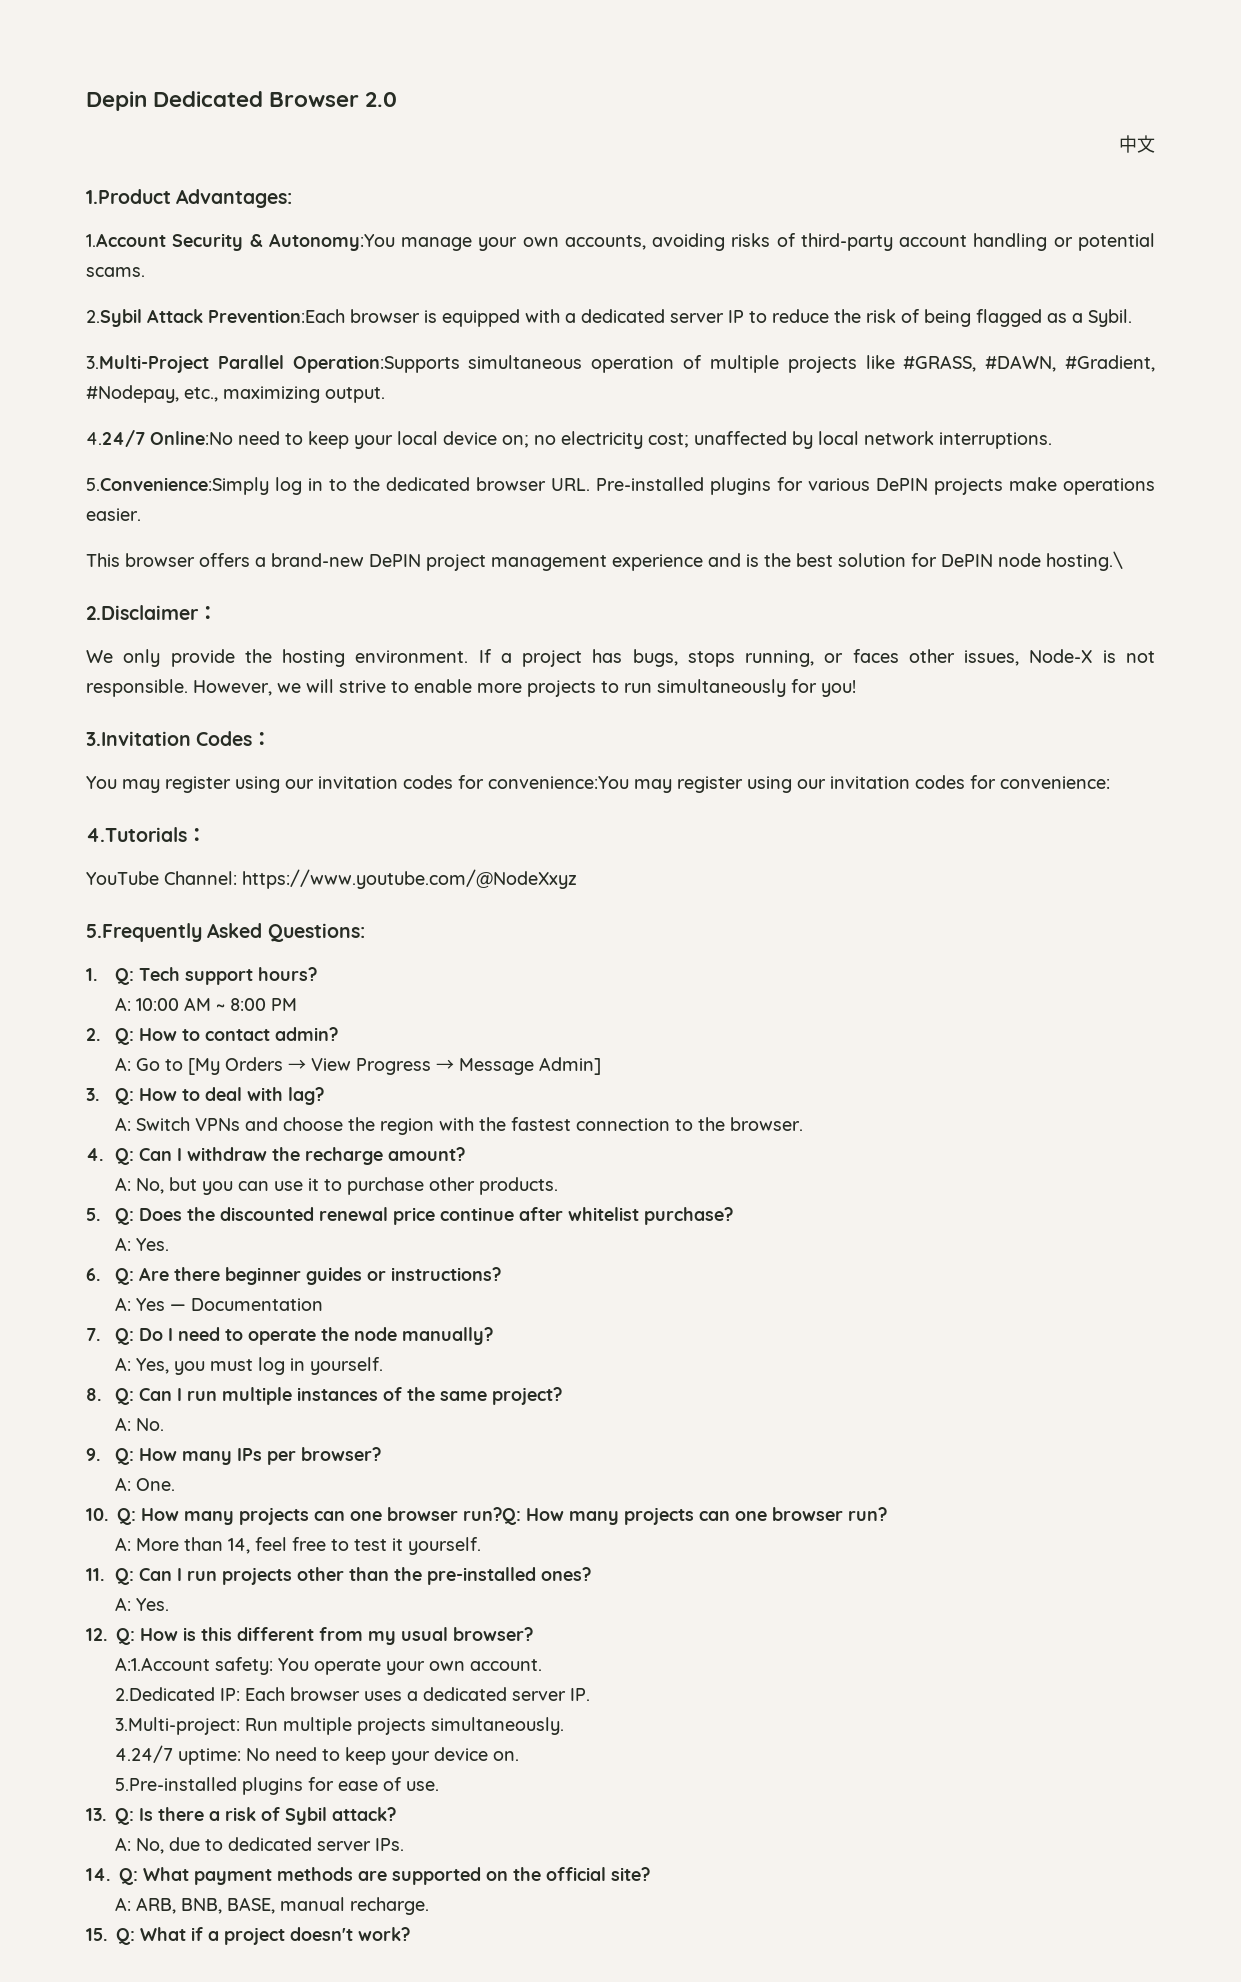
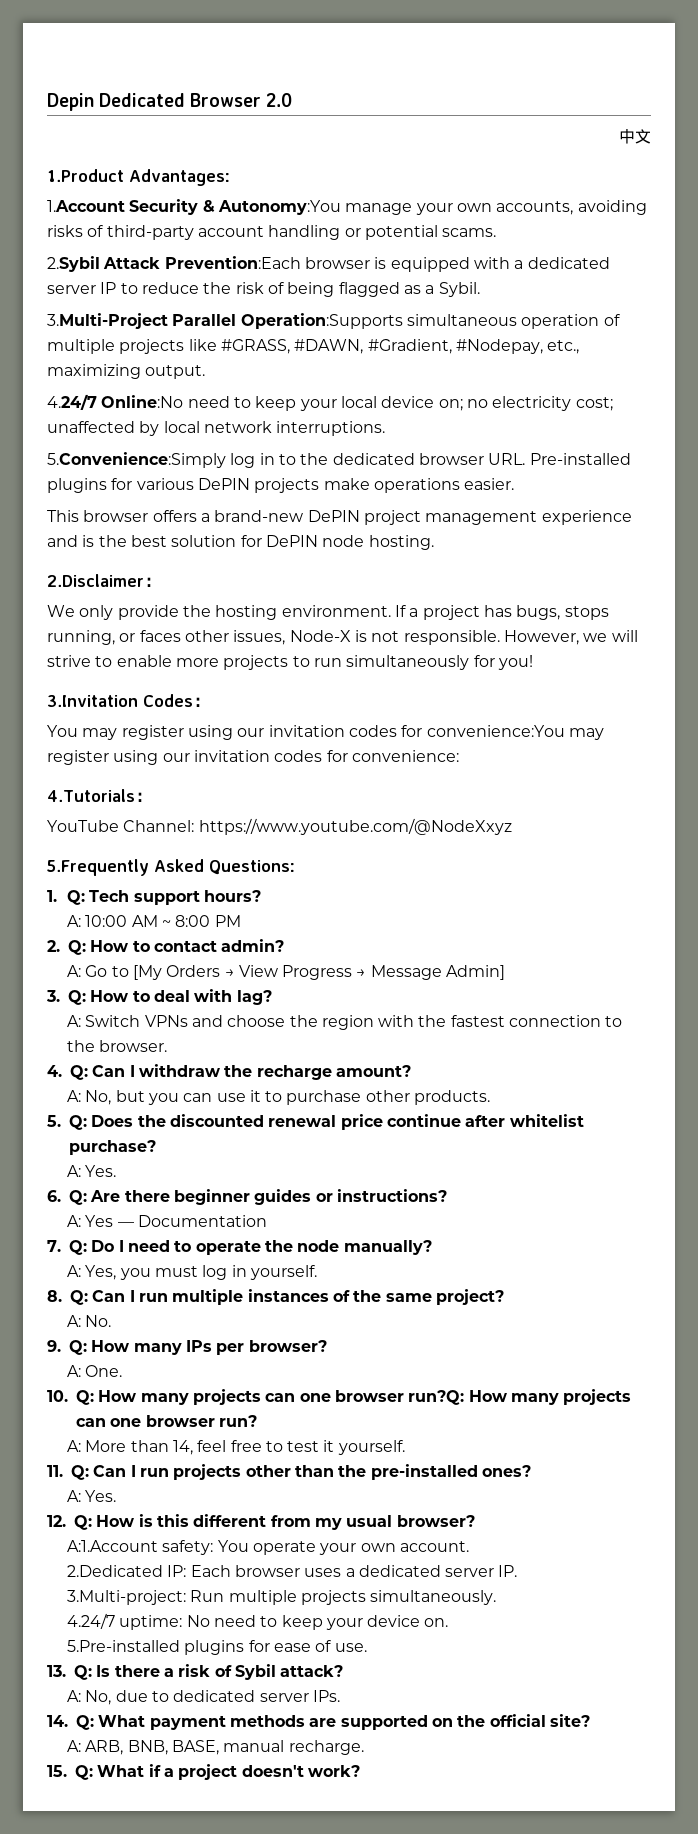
[1046,551,1123,571] hosting.\ -> [368,535,434,550] hosting.

